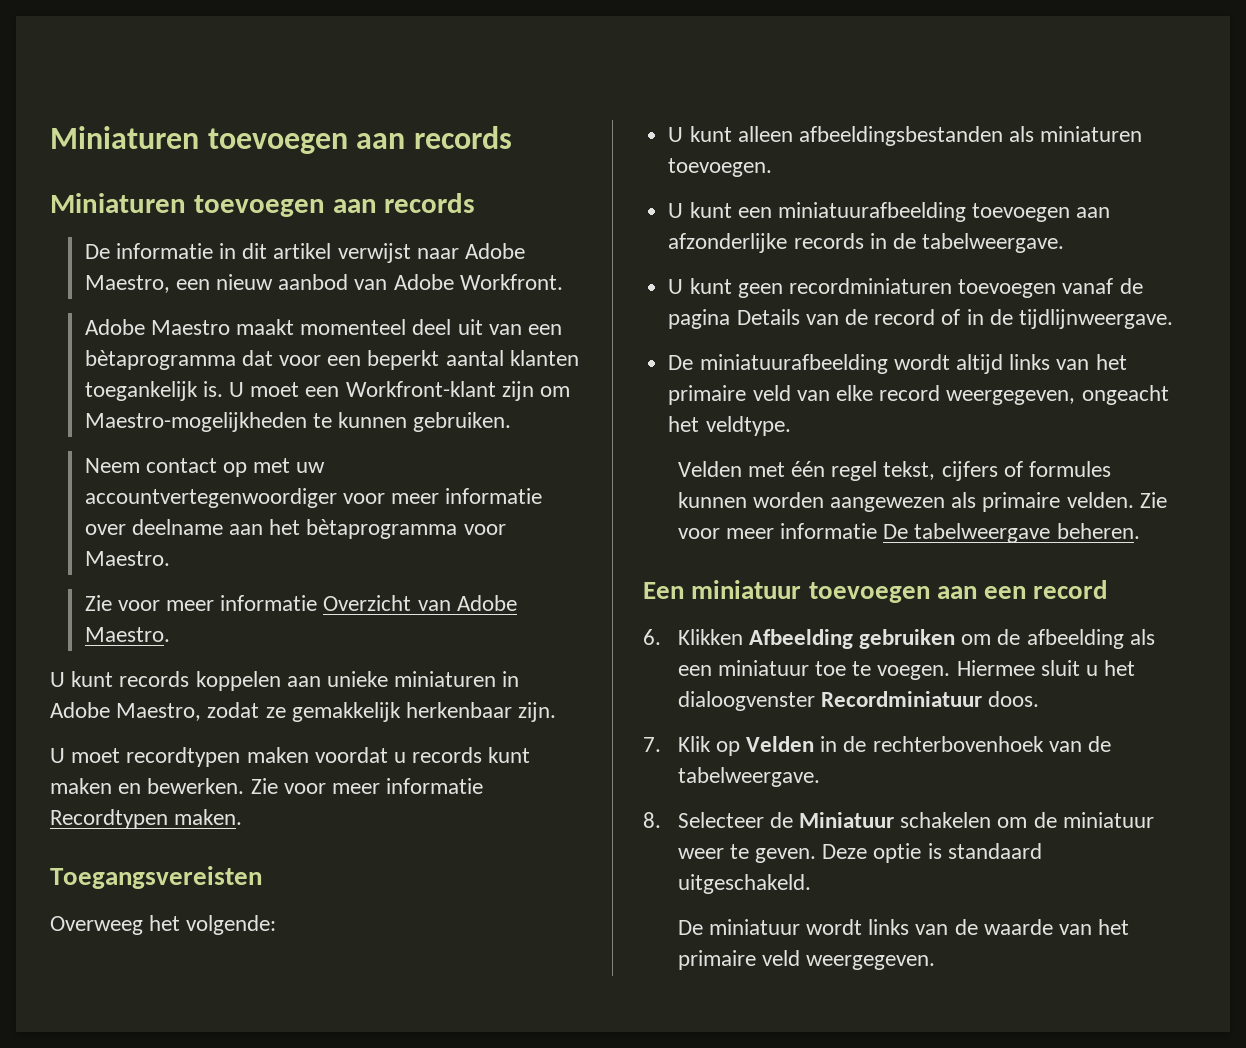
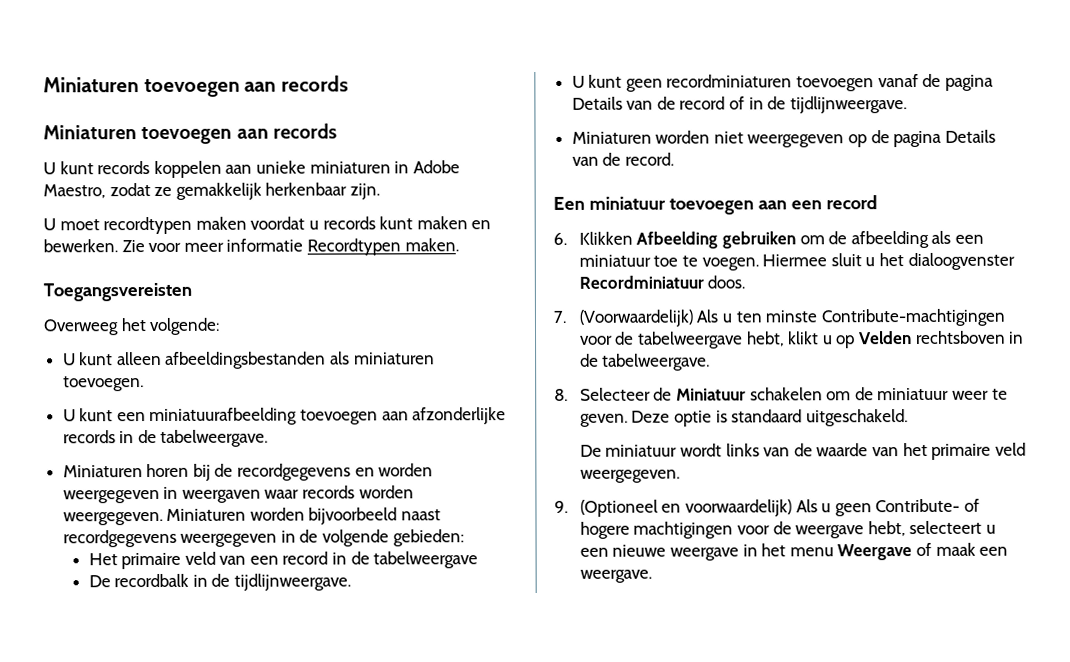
[84,243,526,263] [84,274,563,293] [84,319,563,335] [84,350,579,370] [84,381,571,401] [84,412,512,432] [84,458,326,477] [84,488,543,508] [84,519,506,539] [84,551,170,566] [84,595,517,611] [84,627,170,642] // De informatie in dit artikel verwijst naar Adobe Maestro, een nieuw aanbod van Adobe Workfront. // Adobe Maestro maakt momenteel deel uit van een bètaprogramma dat voor een beperkt aantal klanten toegankelijk is. U moet een Workfront-klant zijn om Maestro-mogelijkheden te kunnen gebruiken. // Neem contact op met uw accountvertegenwoordiger voor meer informatie over deelname aan het bètaprogramma voor Maestro. // Zie voor meer informatie Overzicht van Adobe Maestro. -> (337, 131) none
(1065, 243) none -> [62,463,434,481] [62,485,414,504] [62,507,442,526] [62,529,464,548] [88,551,479,570] [88,573,351,591] // Miniaturen horen bij de recordgegevens en worden weergegeven in weergaven waar records worden weergegeven. Miniaturen worden bijvoorbeeld naast recordgegevens weergegeven in de volgende gebieden: // Het primaire veld van een record in de tabelweergave // De recordbalk in de tijdlijnweergave.
[668,354,1127,374] [668,385,1169,405] [668,416,791,436] [677,461,1112,481] [677,492,1167,512] [677,523,1140,543] De miniatuurafbeelding wordt altijd links van het primaire veld van elke record weergegeven, ongeacht het veldtype. // Velden met één regel tekst, cijfers of formules kunnen worden aangewezen als primaire velden. Zie voor meer informatie De tabelweergave beheren. -> [571,129,996,148] [571,152,674,166] Miniaturen worden niet weergegeven op de pagina Details van de record.
[677,736,711,752] Klik -> [578,308,1005,327] [579,331,833,349] (Voorwaardelijk) Als u ten minste Contribute-machtigingen voor de tabelweergave hebt, klikt u
[820,736,1112,752] in de rechterbovenhoek van de -> [915,330,1025,345] [579,353,599,367] rechtsboven in de
(935, 962) none -> [554,498,980,517] [579,520,996,539] [579,542,1009,561] [579,569,652,583] // 9. (Optioneel en voorwaardelijk) Als u geen Contribute- of hogere machtigingen voor de weergave hebt, selecteert u een nieuwe weergave in het menu Weergave of maak een weergave.

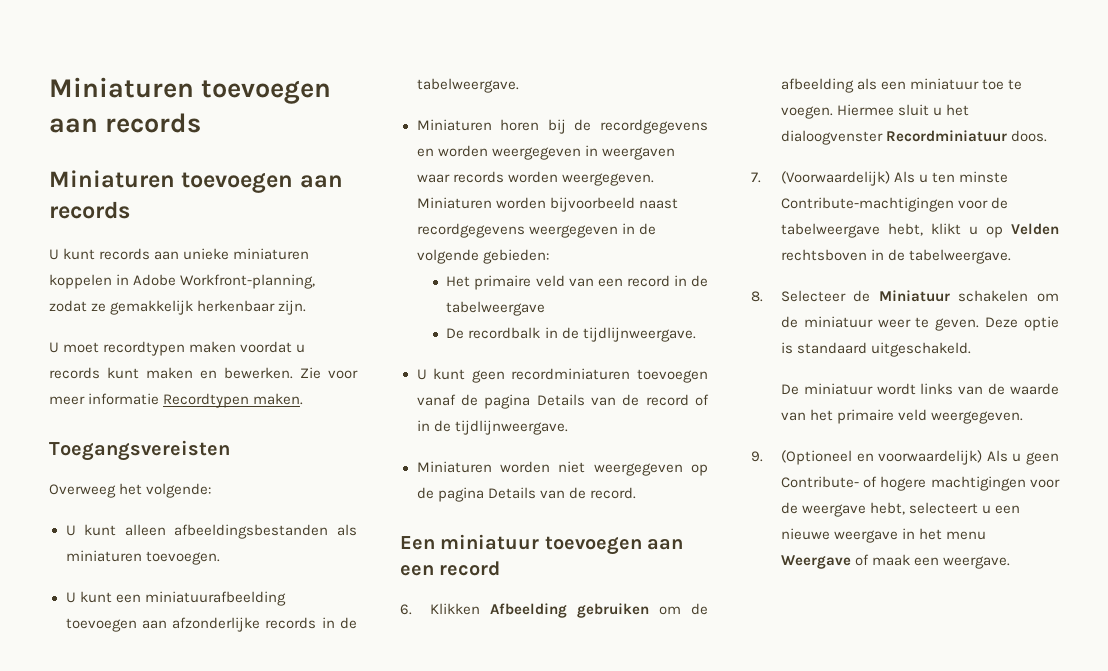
[153,160,222,178] koppelen -> (151, 254) none
(391, 167) none -> [49,274,112,289] koppelen
[43,184,106,199] Maestro, -> [180,274,316,289] Workfront-planning,

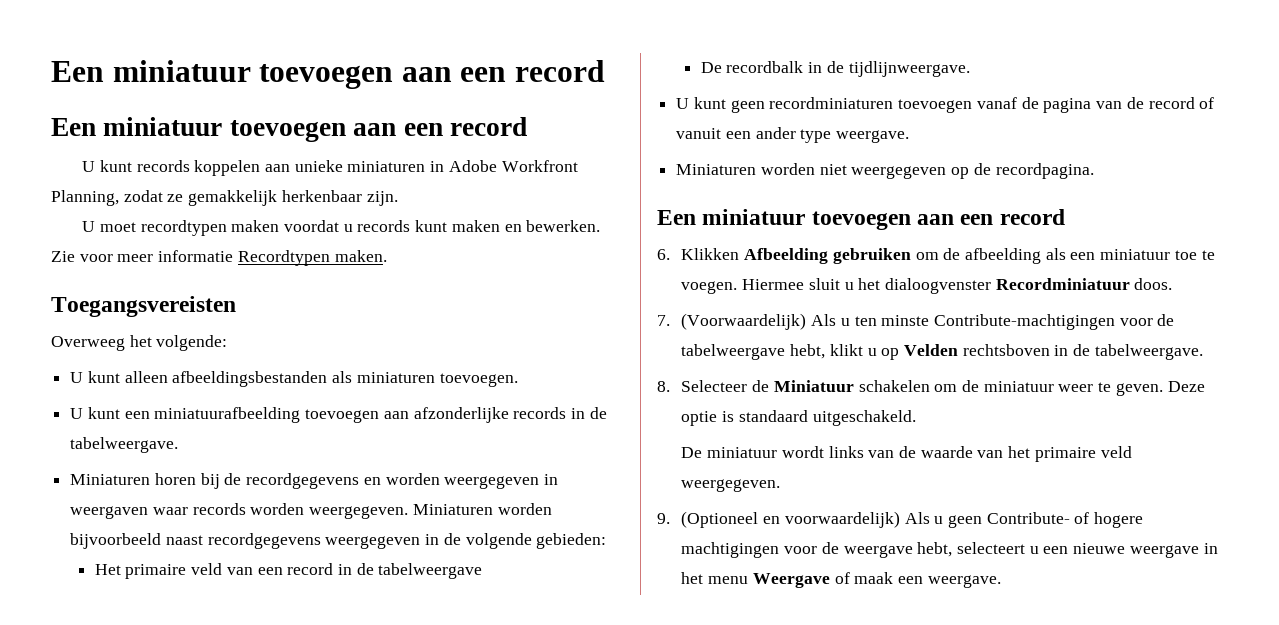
[49,77,332,104] [49,113,202,133] [49,170,343,193] [49,201,130,219] Miniaturen toevoegen aan records // Miniaturen toevoegen aan records -> [51,60,605,89] [51,117,528,142] Een miniatuur toevoegen aan een record // Een miniatuur toevoegen aan een record
(151, 254) none -> [194,160,261,176] koppelen
[49,274,112,289] koppelen -> (426, 166) none
[180,274,316,289] Workfront-planning, -> [501,160,578,172] [51,190,119,206] Workfront Planning,
[536,394,585,406] Details -> (1092, 105) none
[416,420,568,435] in de tijdlijnweergave. -> [676,127,910,143] vanuit een ander type weergave.
[437,487,636,502] pagina Details van de record. -> [995,163,1094,179] recordpagina.

